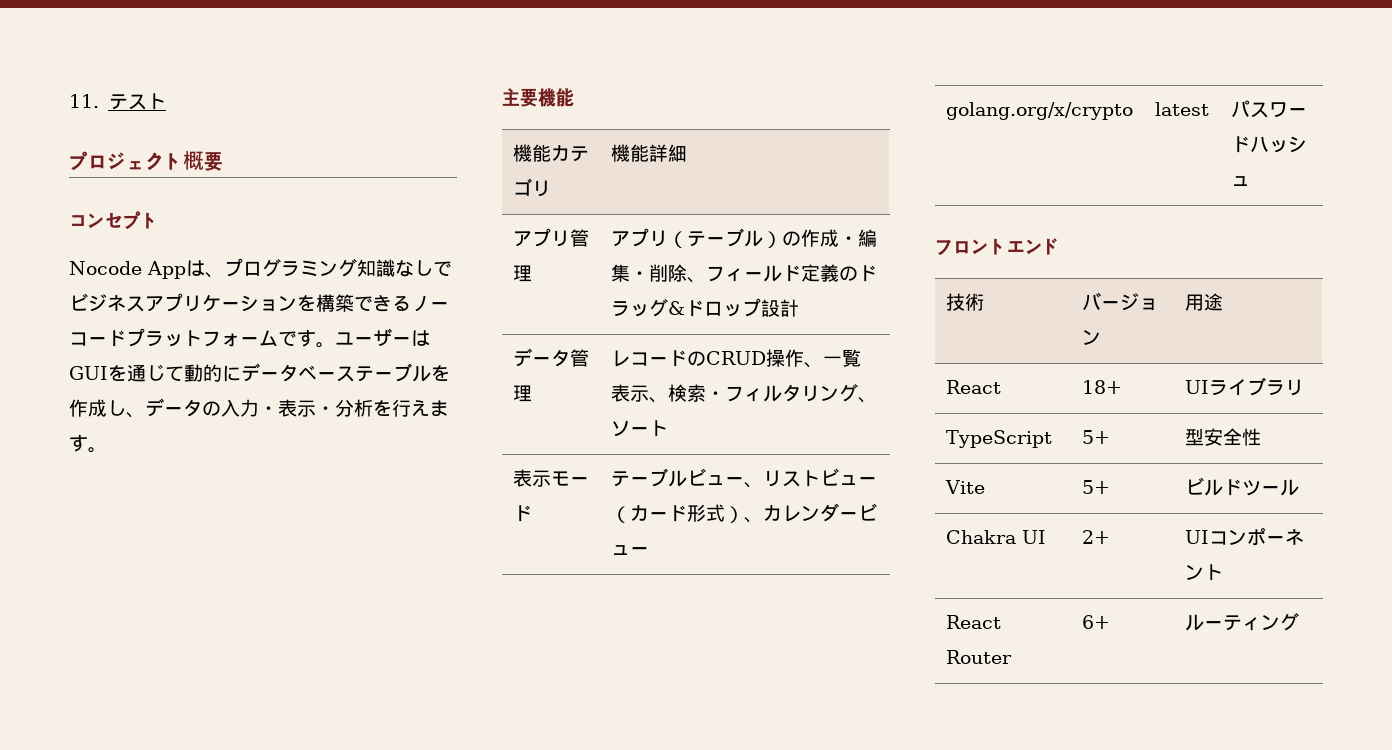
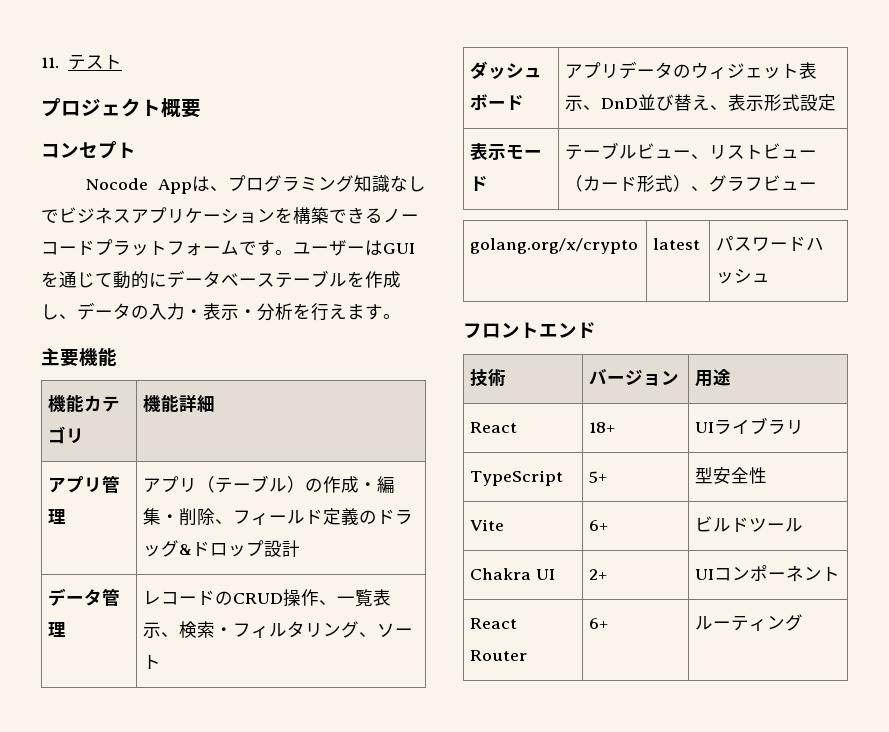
(668, 428) none -> [470,61,543,79] [470,94,525,111] [565,61,818,79] [565,94,837,111] // ダッシュボード | アプリデータのウィジェット表示、DnD並び替え、表示形式設定
[762,503,858,522] カレンダー -> [709,175,764,192] グラフ
[1081,480,1110,494] 5+ -> [589,520,609,531] 6+

